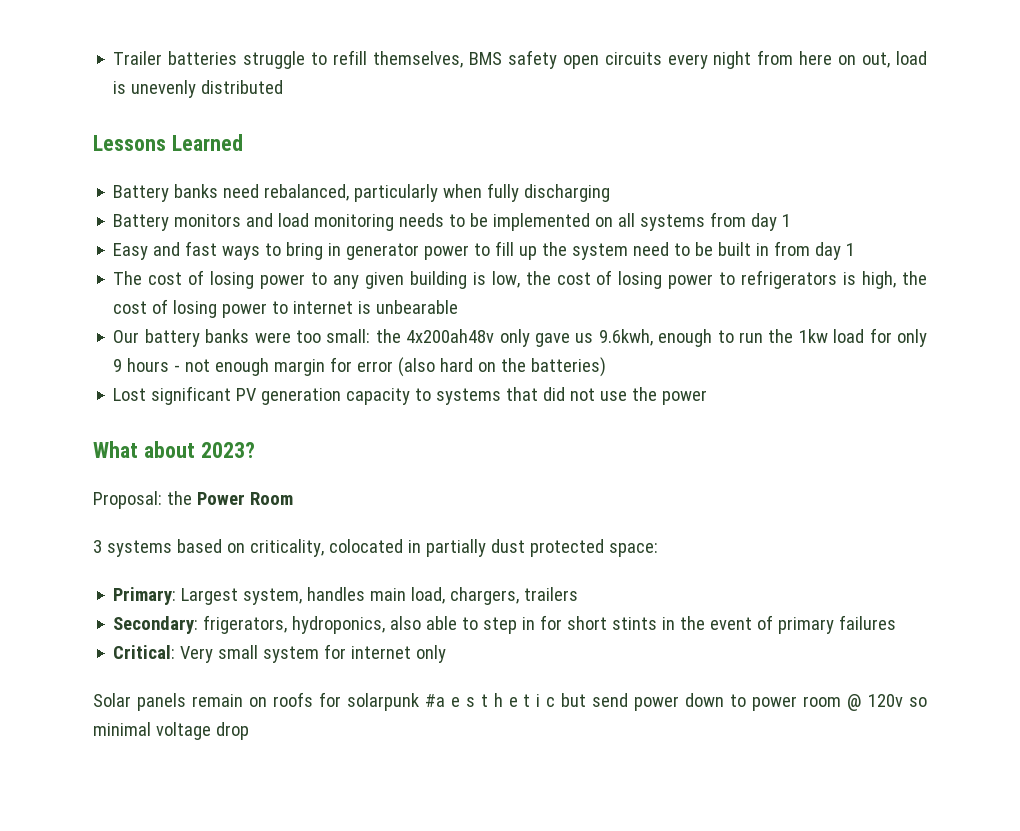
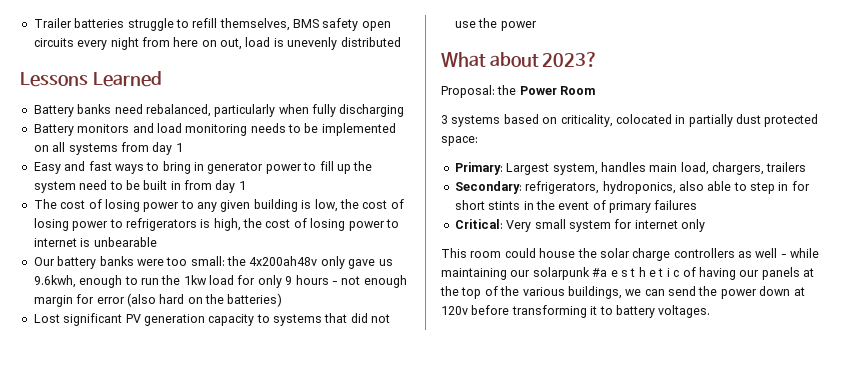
[203,615,288,634] frigerators, -> [525,181,600,194] refrigerators,
[93,692,341,711] Solar panels remain on roofs for -> [441,248,820,261] [441,268,531,280] This room could house the solar charge controllers as well - while maintaining our
[561,693,928,711] [93,722,249,740] but send power down to power room @ 120v so minimal voltage drop -> [682,267,814,280] [440,286,805,299] [441,305,711,318] of having our panels at the top of the various buildings, we can send the power down at 120v before transforming it to battery voltages.

